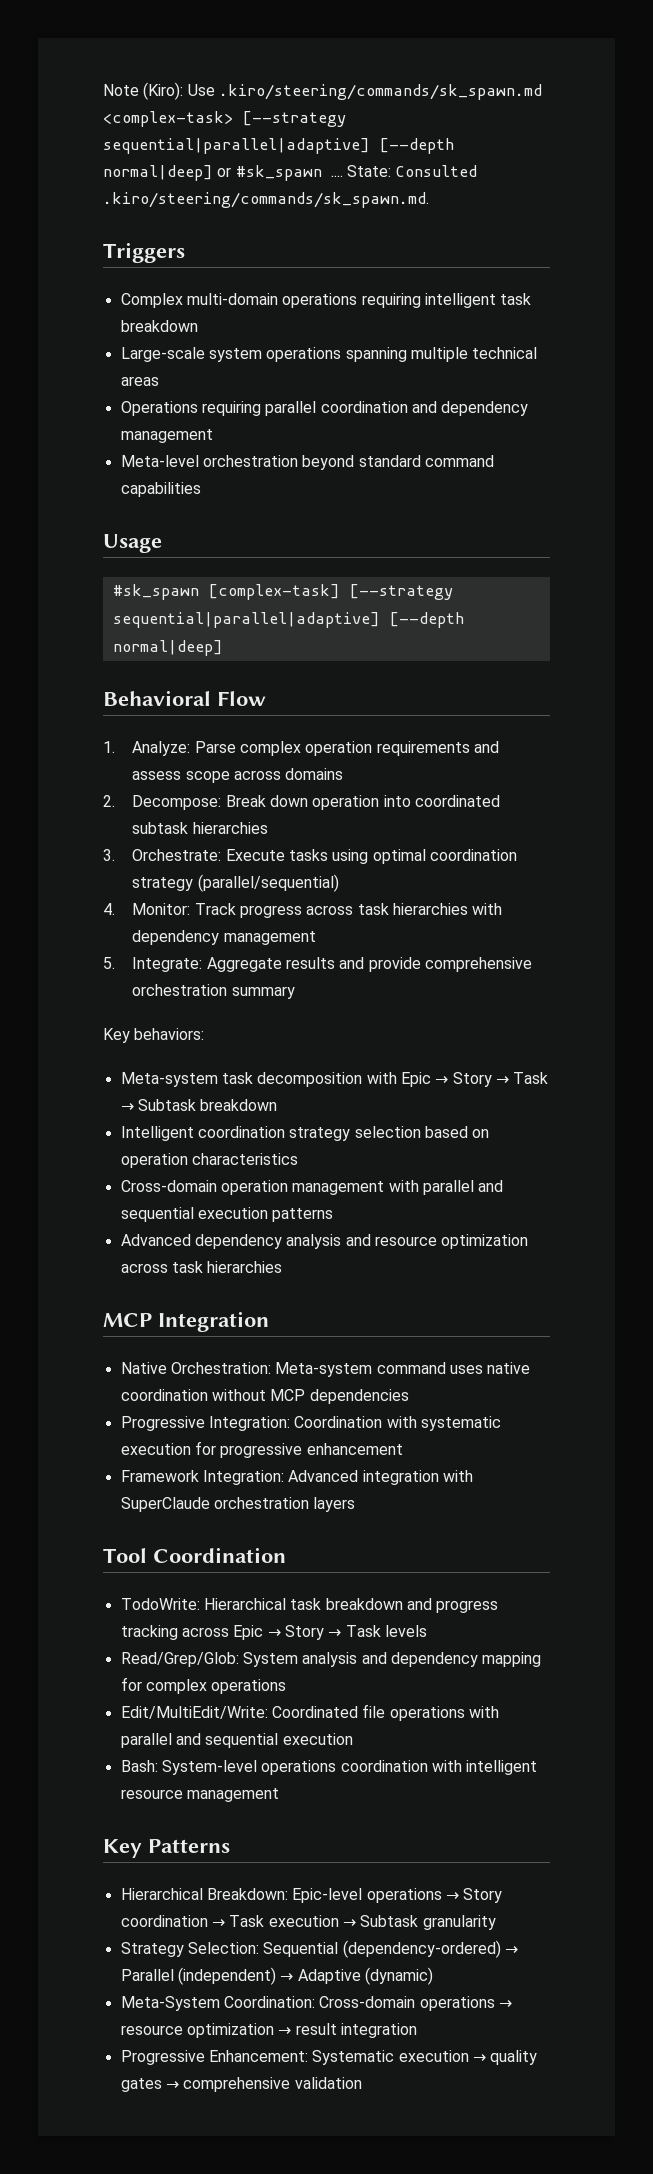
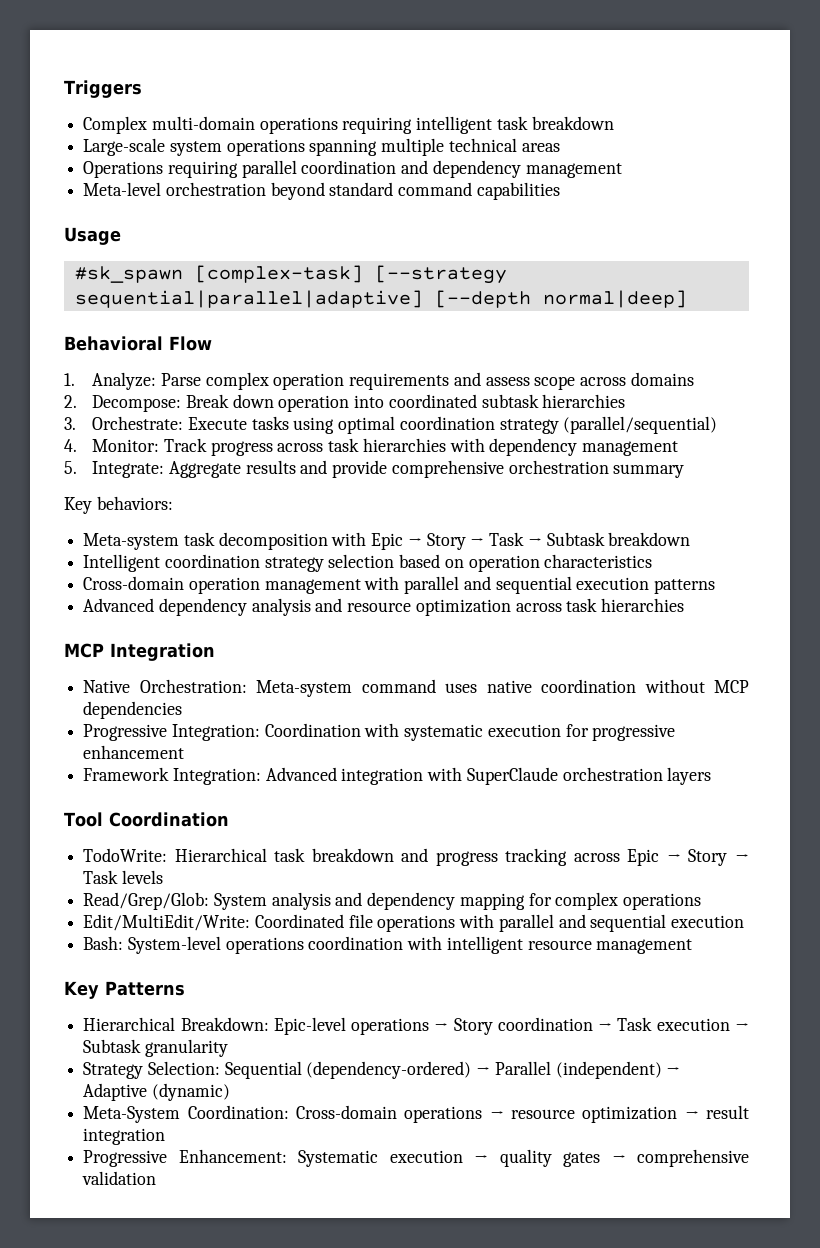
[103,82,542,100] [103,111,346,127] [103,138,454,154] [103,165,478,181] [103,192,429,208] Note (Kiro): Use .kiro/steering/commands/sk_spawn.md <complex-task> [--strategy sequential|parallel|adaptive] [--depth normal|deep] or #sk_spawn …. State: Consulted .kiro/steering/commands/sk_spawn.md. // -> (64, 89) none

